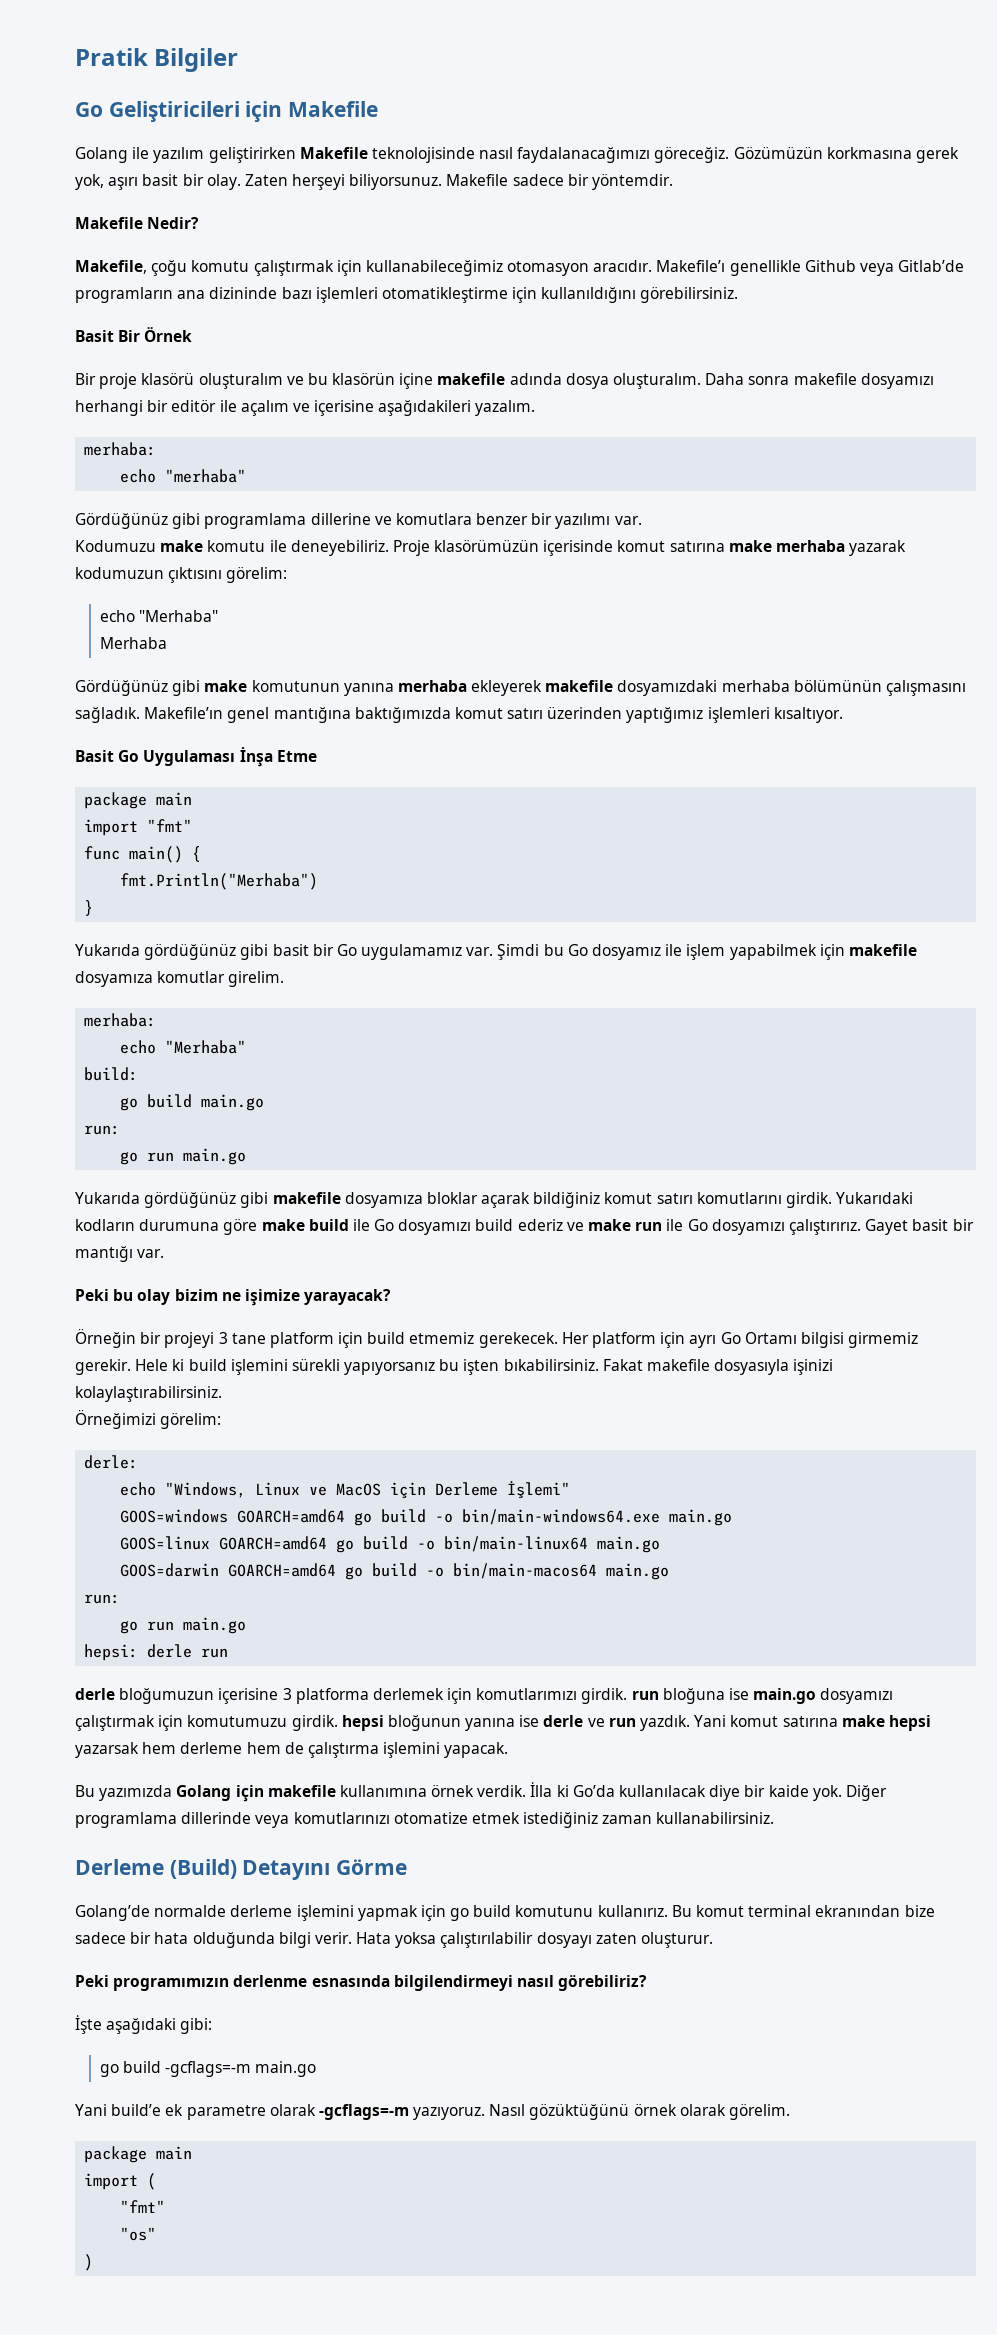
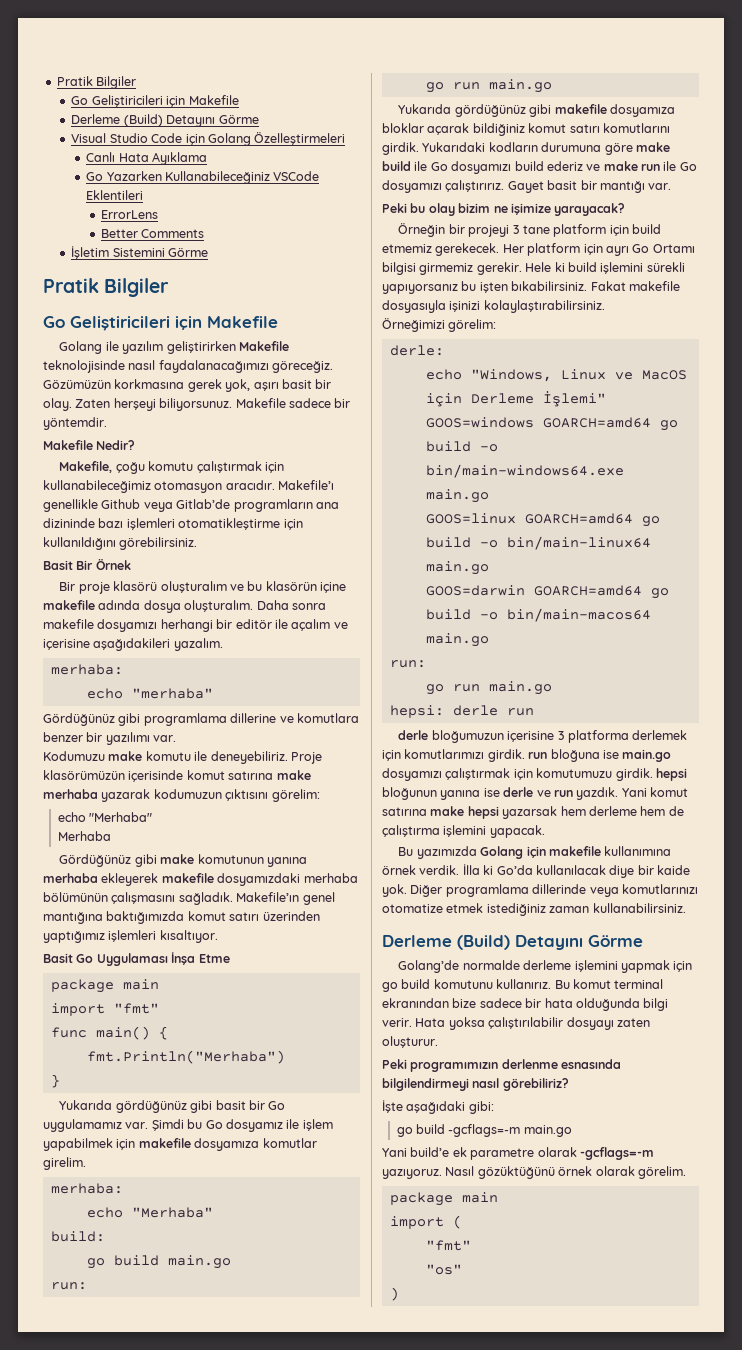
[75,48,239,72] [75,101,379,122] Pratik Bilgiler // Go Geliştiricileri için Makefile -> [56,76,137,89] [71,95,239,107] [71,114,259,127] [71,132,346,146] [86,152,207,165] [86,171,320,184] [86,190,144,200] [100,210,158,219] [100,229,205,238] [71,246,209,259] [43,278,170,297] [43,316,278,331] Pratik Bilgiler // Go Geliştiricileri için Makefile // Derleme (Build) Detayını Görme // Visual Studio Code için Golang Özelleştirmeleri // Canlı Hata Ayıklama // Go Yazarken Kullanabileceğiniz VSCode Eklentileri // ErrorLens // Better Comments // İşletim Sistemini Görme // Pratik Bilgiler // Go Geliştiricileri için Makefile

